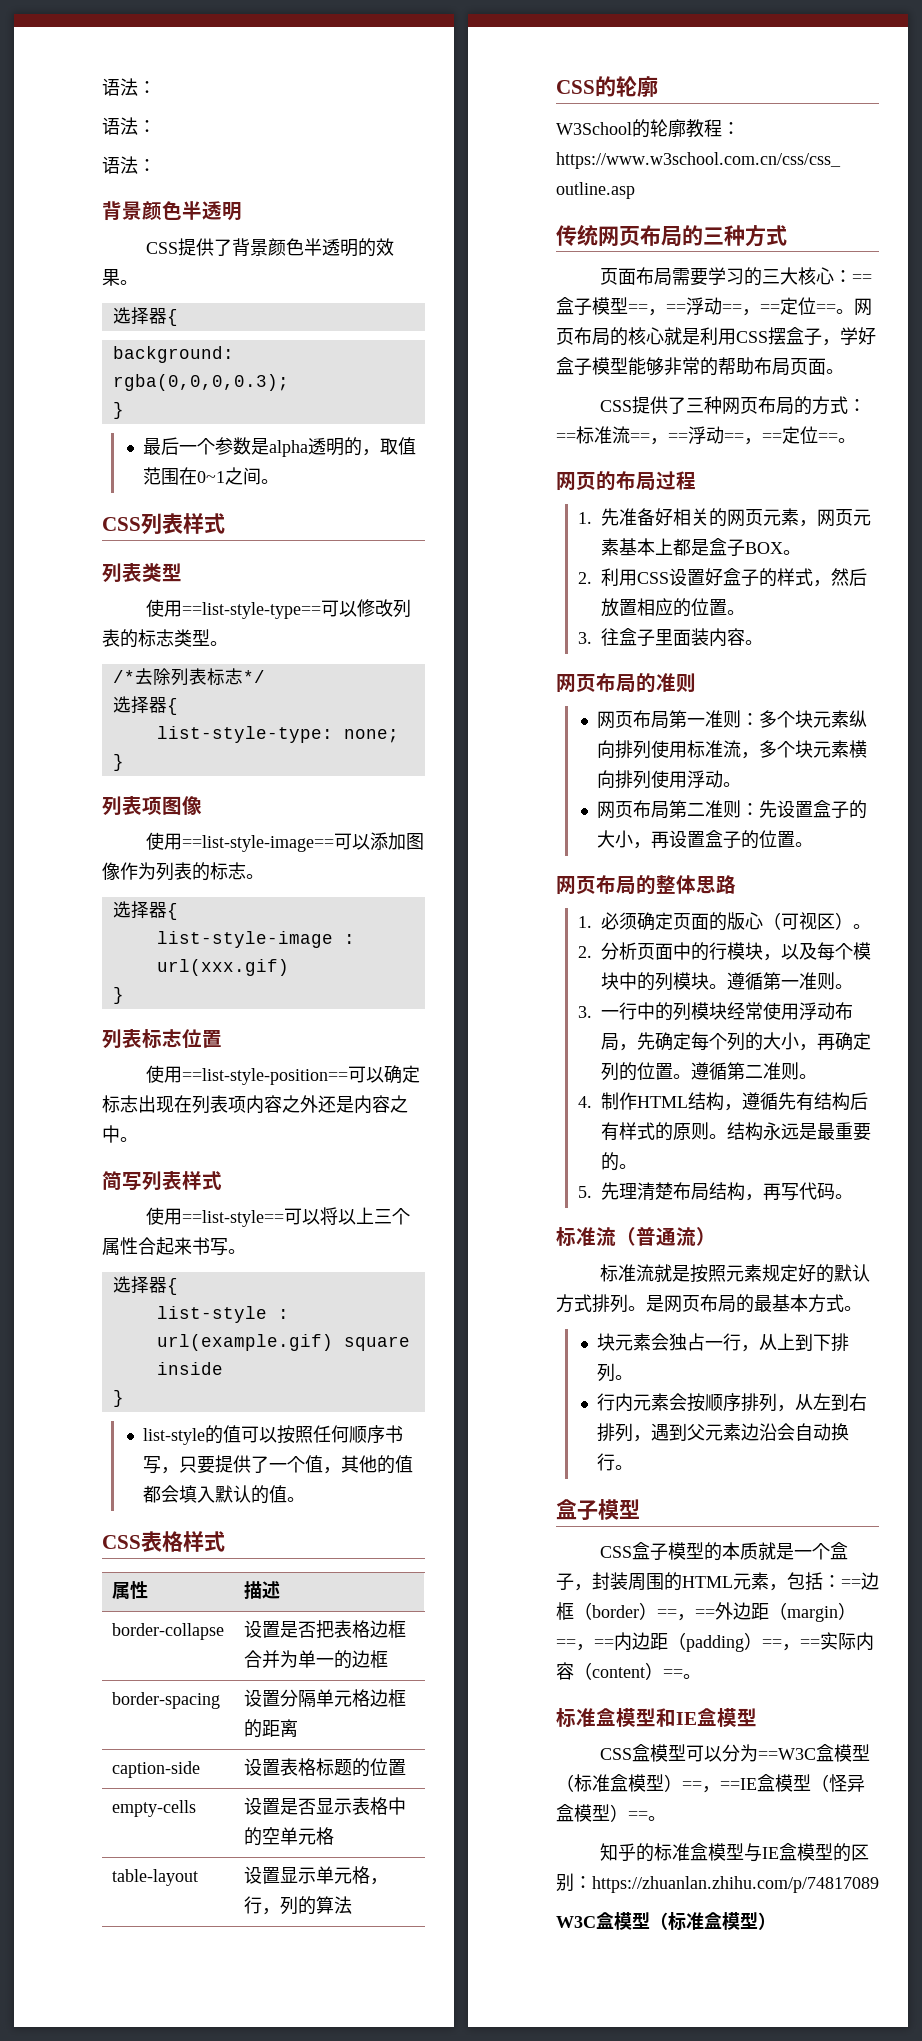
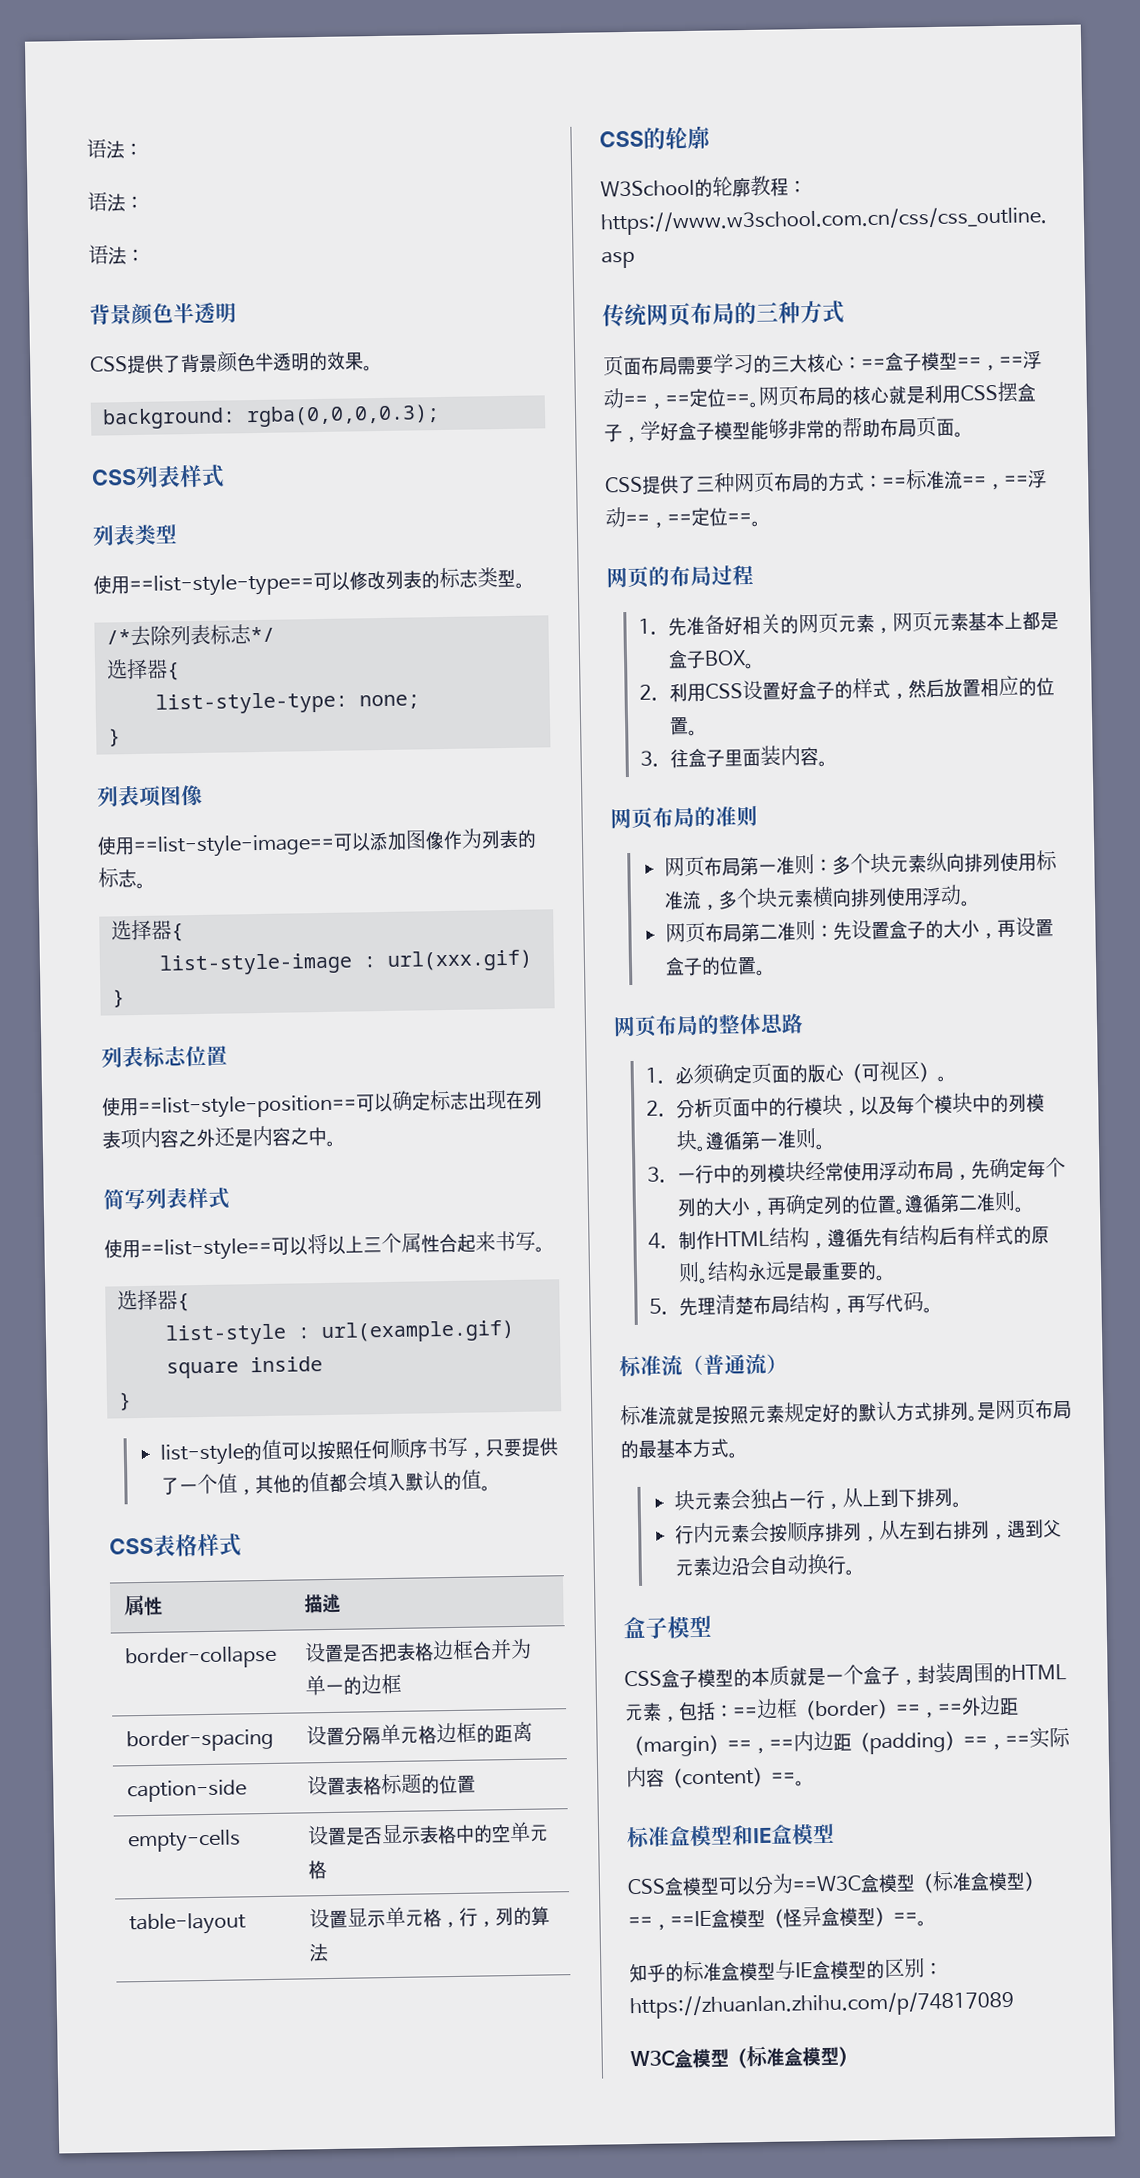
[112,307,178,326] // 选择器{ -> (373, 368) none
[112,402,124,419] [143,437,417,457] [143,467,280,485] // } // 最后一个参数是alpha透明的，取值范围在0~1之间。 -> (440, 416) none

